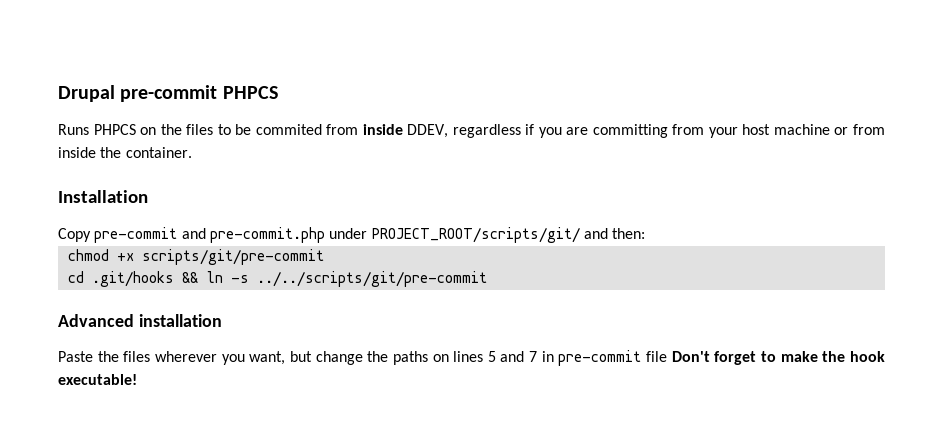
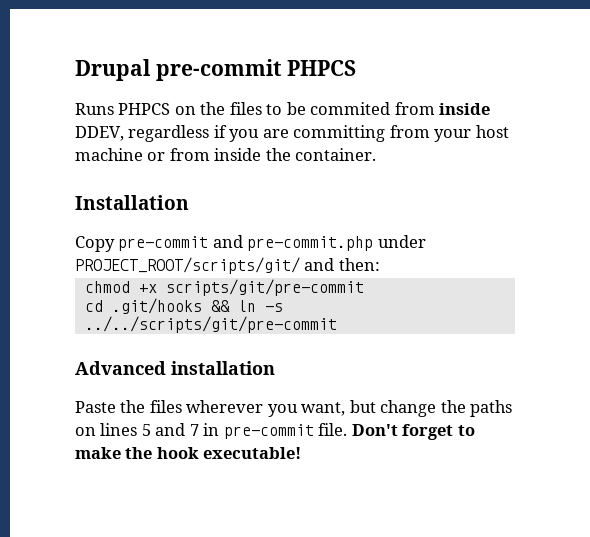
[646,351,668,362] file -> [318,423,348,436] file.

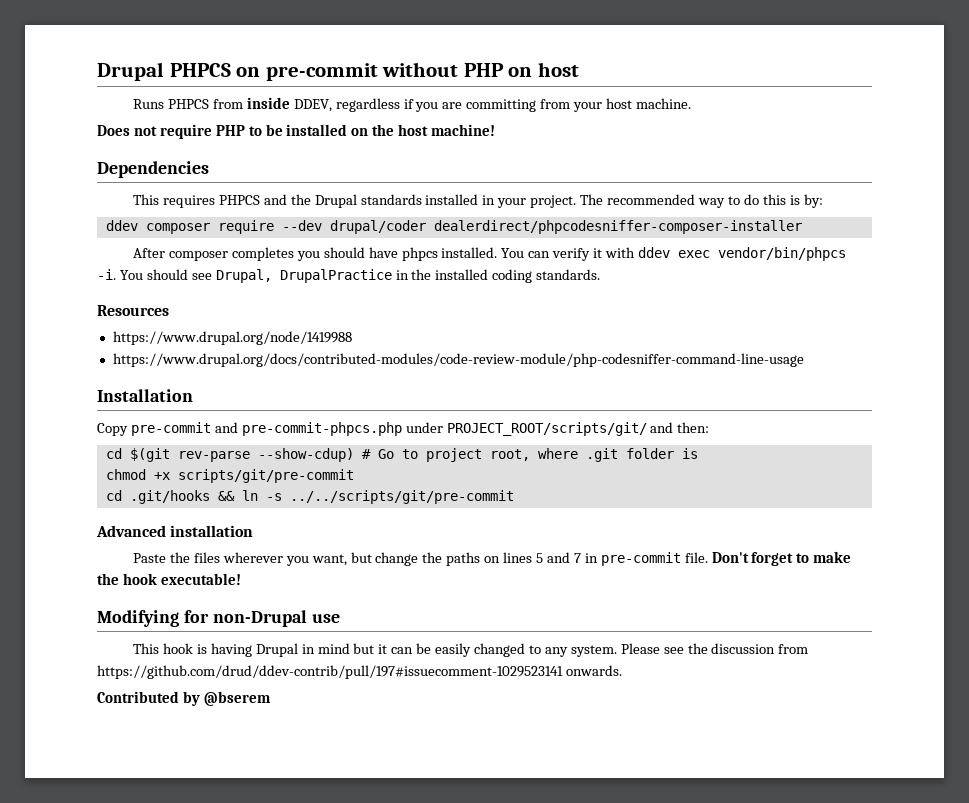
[75,59,357,81] [75,102,391,115] Drupal pre-commit PHPCS // Runs PHPCS on the files to be commited -> [97,62,579,81] [133,99,209,109] Drupal PHPCS on pre-commit without PHP on host // Runs PHPCS
[75,148,377,161] machine or from inside the container. -> [635,98,691,109] [97,124,496,139] [97,161,209,178] [133,194,823,208] [105,220,802,234] [133,247,846,261] [97,269,601,283] [97,305,169,316] [112,331,352,345] [112,353,804,367] machine. // Does not require PHP to be installed on the host machine! // Dependencies // This requires PHPCS and the Drupal standards installed in your project. The recommended way to do this is by: // ddev composer require --dev drupal/coder dealerdirect/phpcodesniffer-composer-installer // After composer completes you should have phpcs installed. You can verify it with ddev exec vendor/bin/phpcs -i. You should see Drupal, DrupalPractice in the installed coding standards. // Resources // https://www.drupal.org/node/1419988 // https://www.drupal.org/docs/contributed-modules/code-review-module/php-codesniffer-command-line-usage
[247,236,374,251] pre-commit.php -> [241,422,402,436] pre-commit-phpcs.php
(380, 264) none -> [105,448,698,462] // cd $(git rev-parse --show-cdup) # Go to project root, where .git folder is
(302, 453) none -> [97,610,340,627] [133,643,809,657] [97,665,622,679] [97,691,271,706] // Modifying for non-Drupal use // This hook is having Drupal in mind but it can be easily changed to any system. Please see the discussion from https://github.com/drud/ddev-contrib/pull/197#issuecomment-1029523141 onwards. // Contributed by @bserem

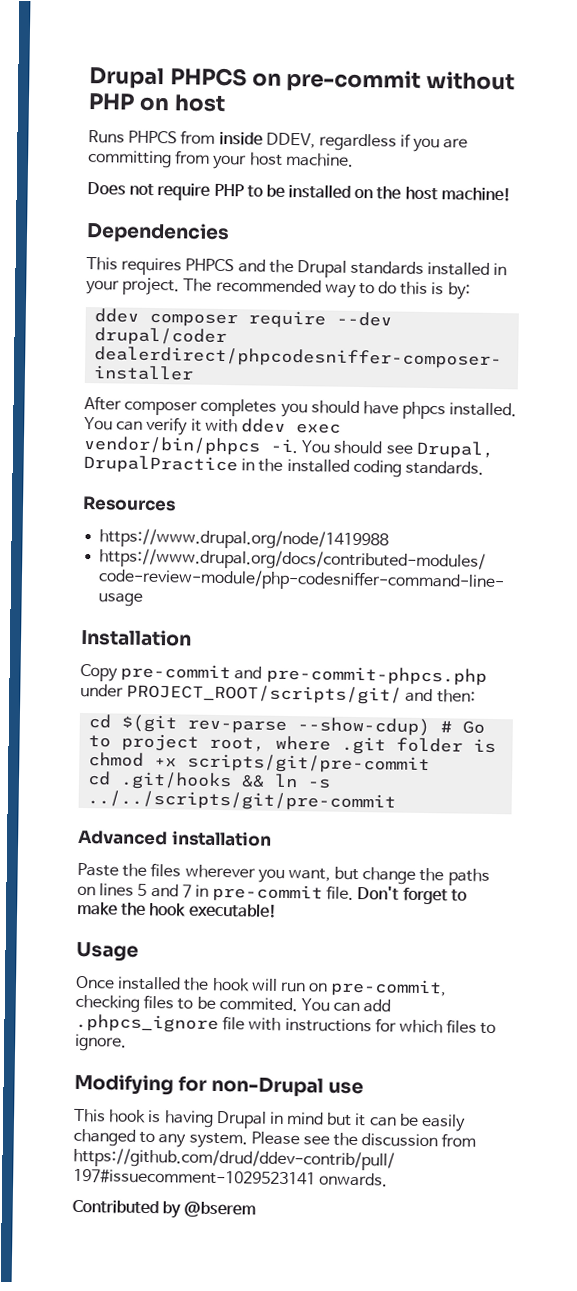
(241, 579) none -> [76,941,139,962] [75,975,448,998] [75,994,392,1013] [75,1013,497,1035] [75,1033,127,1052] // Usage // Once installed the hook will run on pre-commit, checking files to be commited. You can add .phpcs_ignore file with instructions for which files to ignore.

